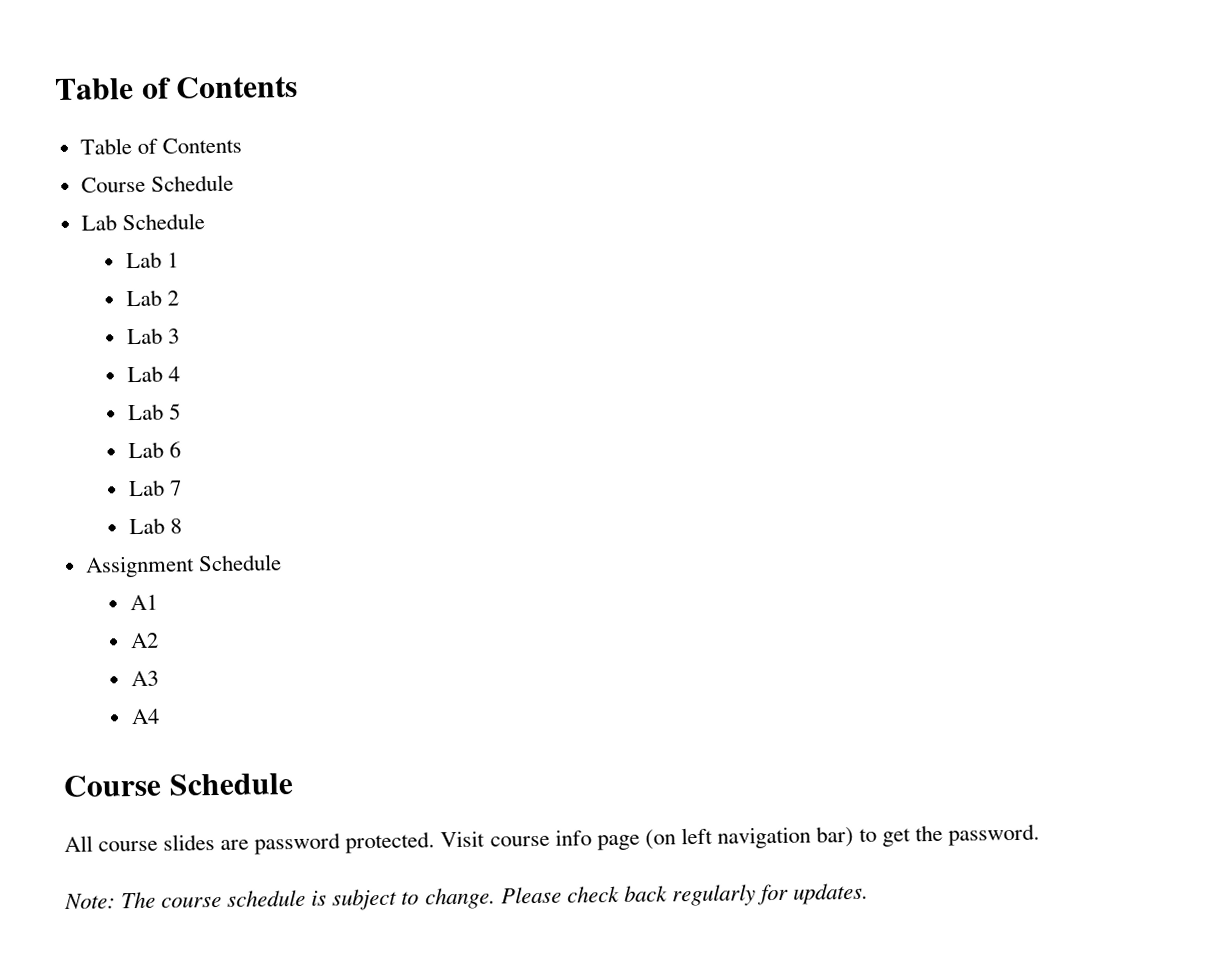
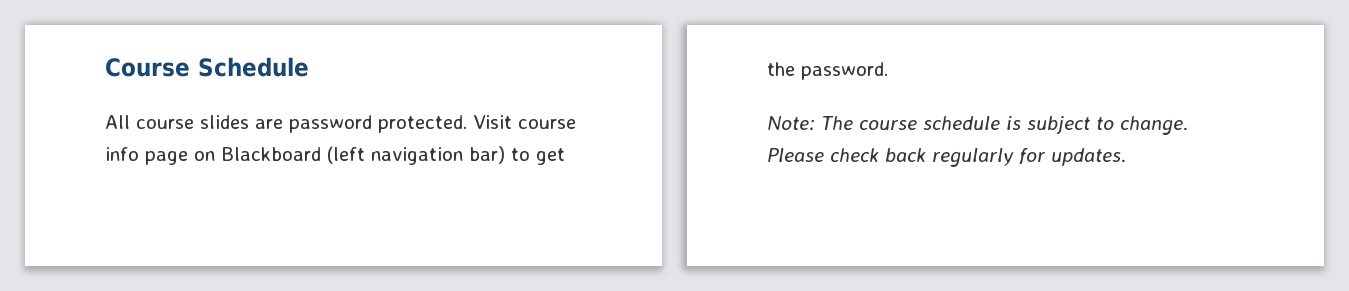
[54,75,299,100] [79,137,242,155] [80,174,234,193] [80,213,205,231] [125,251,179,269] [125,289,179,307] [126,327,180,345] [126,365,180,383] [127,403,181,421] [127,441,181,459] [127,479,182,497] [128,517,182,535] [84,554,282,578] [129,594,158,611] [129,632,159,649] [130,670,159,687] [130,708,160,725] Table of Contents // Table of Contents // Course Schedule // Lab Schedule // Lab 1 // Lab 2 // Lab 3 // Lab 4 // Lab 5 // Lab 6 // Lab 7 // Lab 8 // Assignment Schedule // A1 // A2 // A3 // A4 // -> (105, 67) none
[644,827,713,850] (on left -> [194,146,365,164] on Blackboard (left

